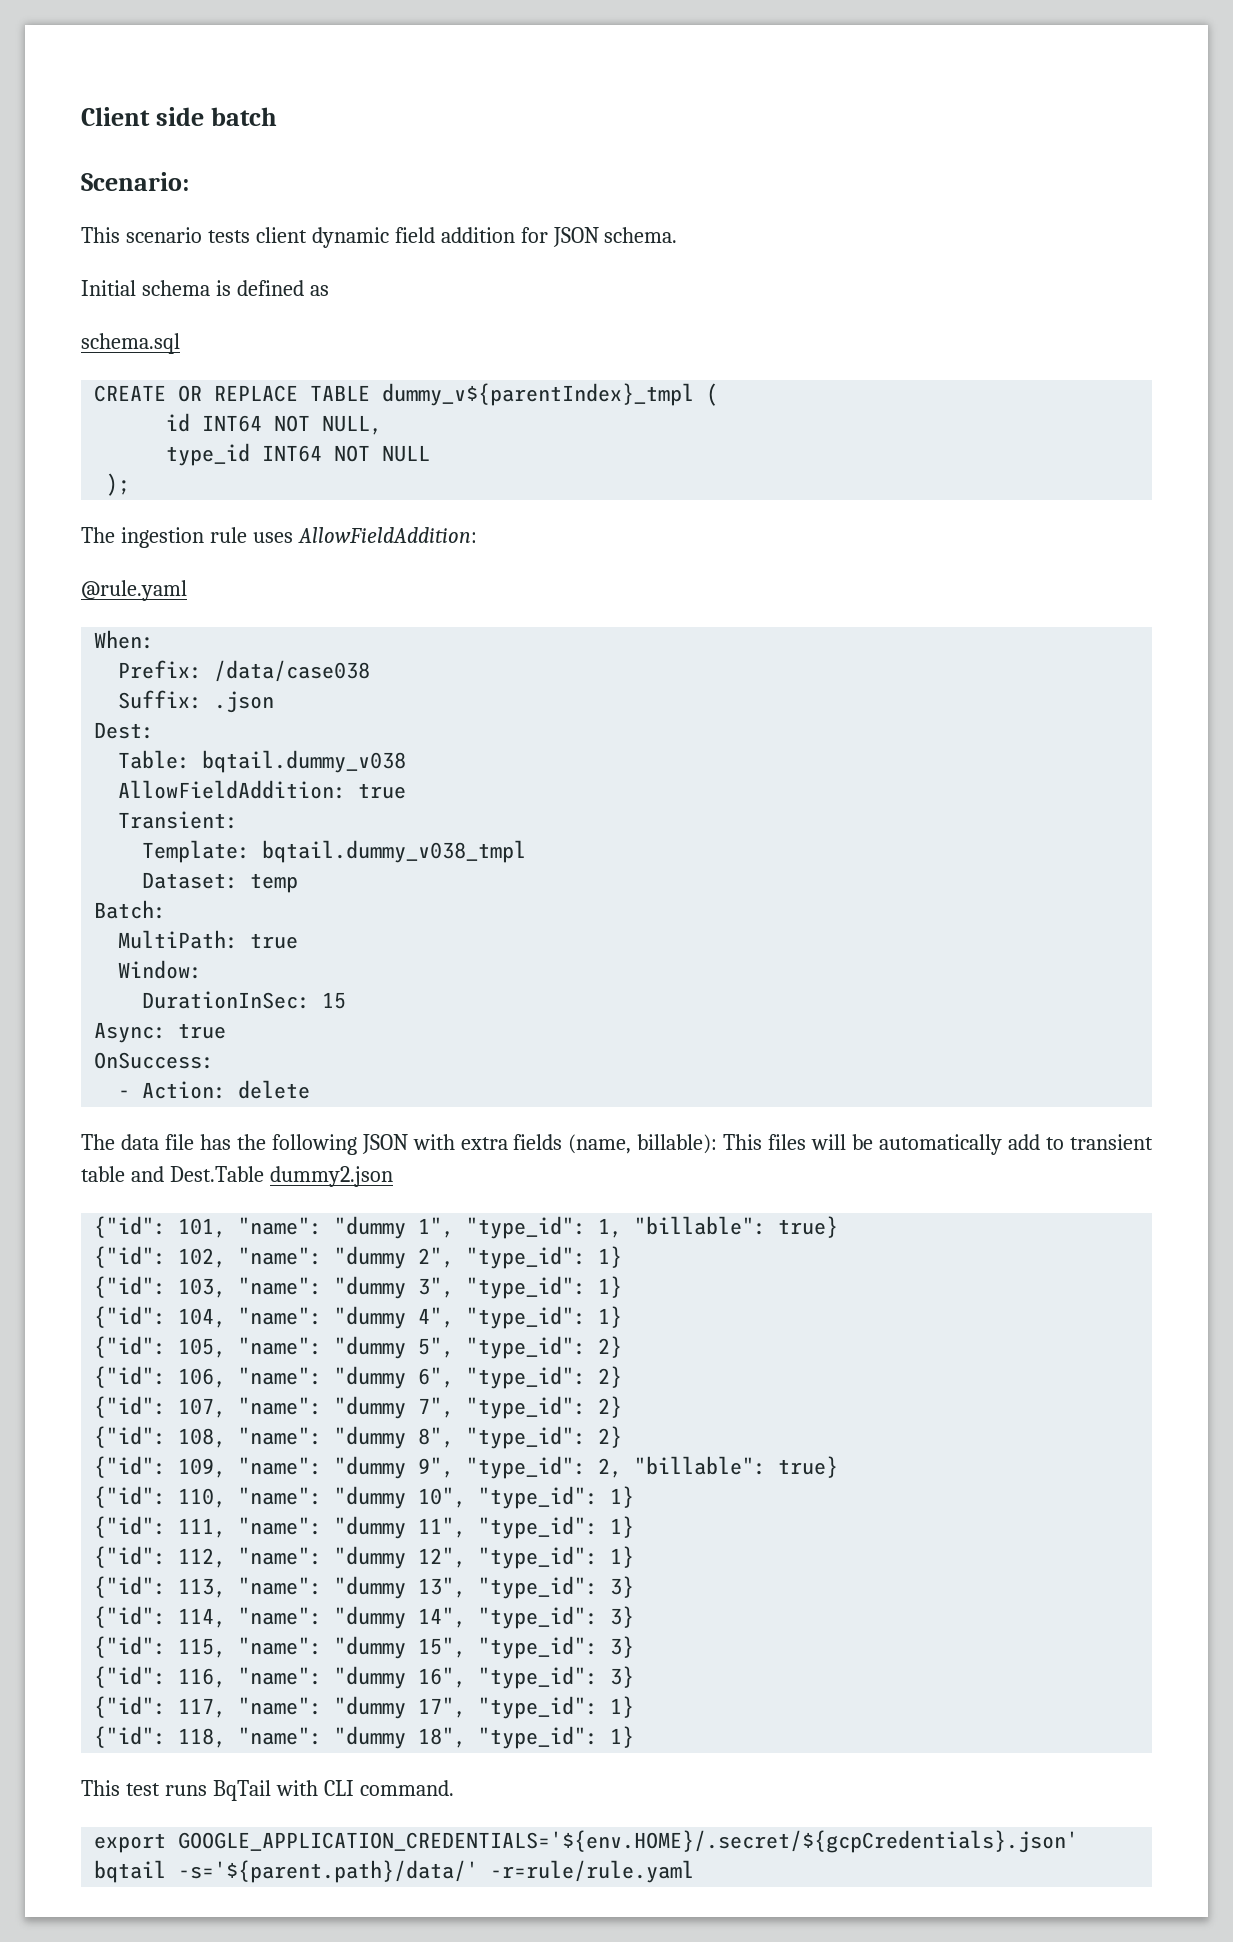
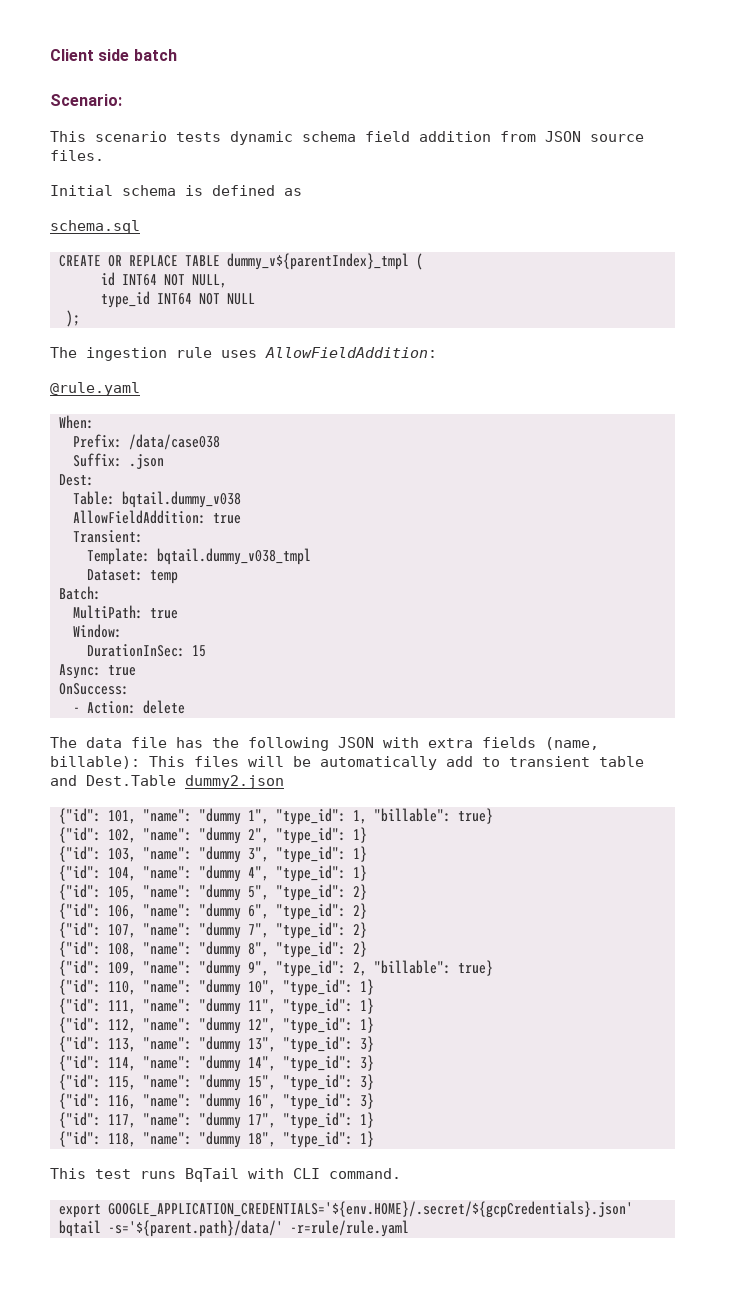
[255,227,678,248] client dynamic field addition for JSON schema. -> [230,131,644,145] [50,150,104,161] dynamic schema field addition from JSON source files.

